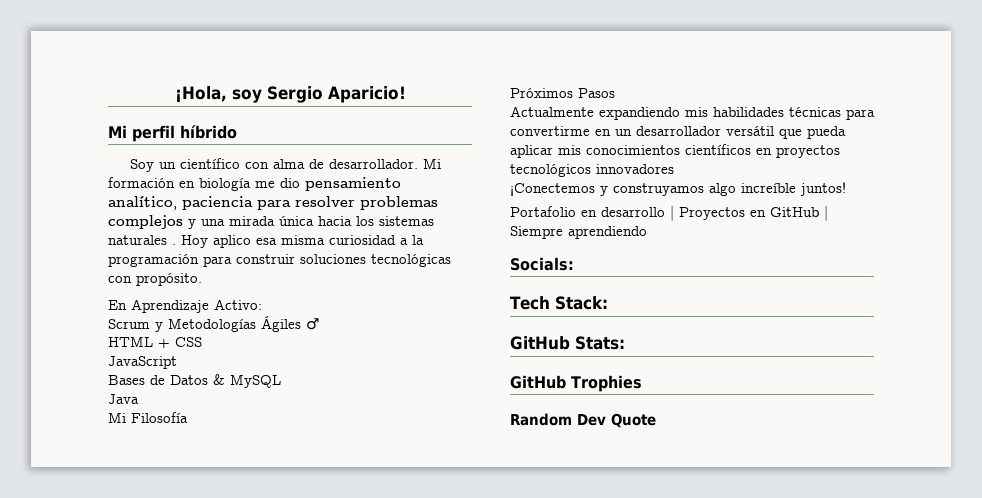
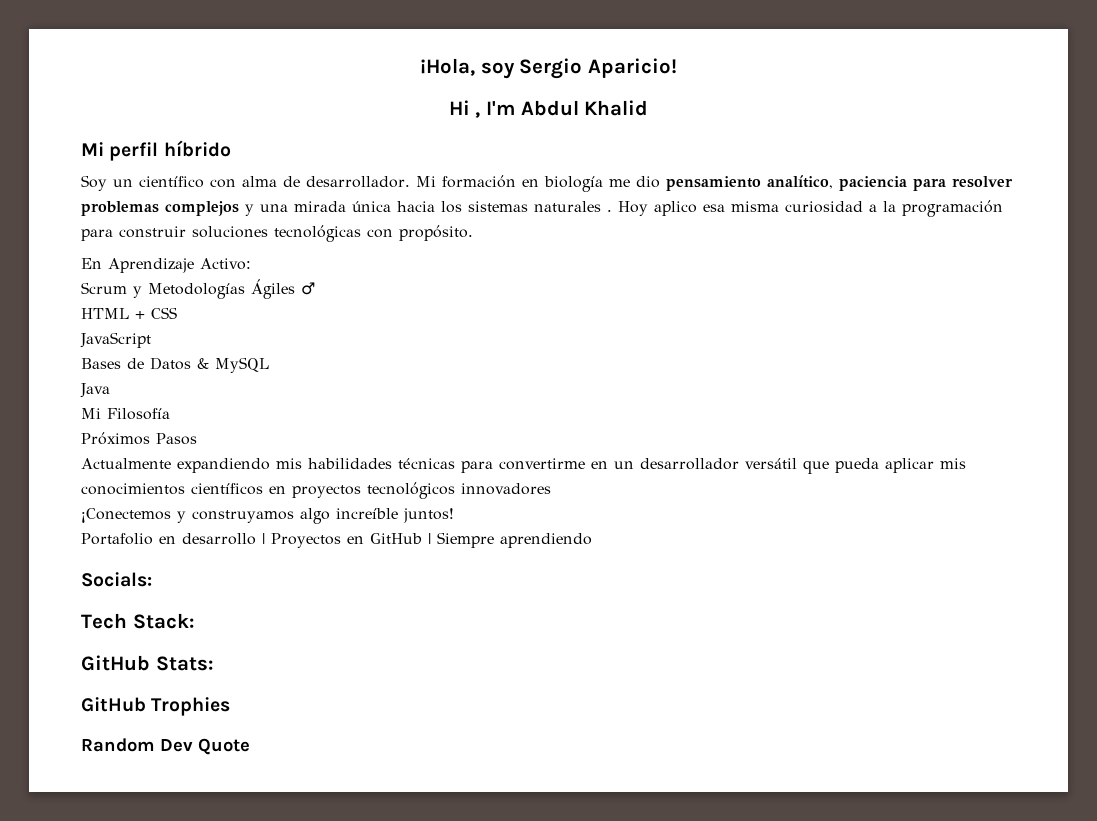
(406, 94) none -> [448,100,649,118] // Hi , I'm Abdul Khalid

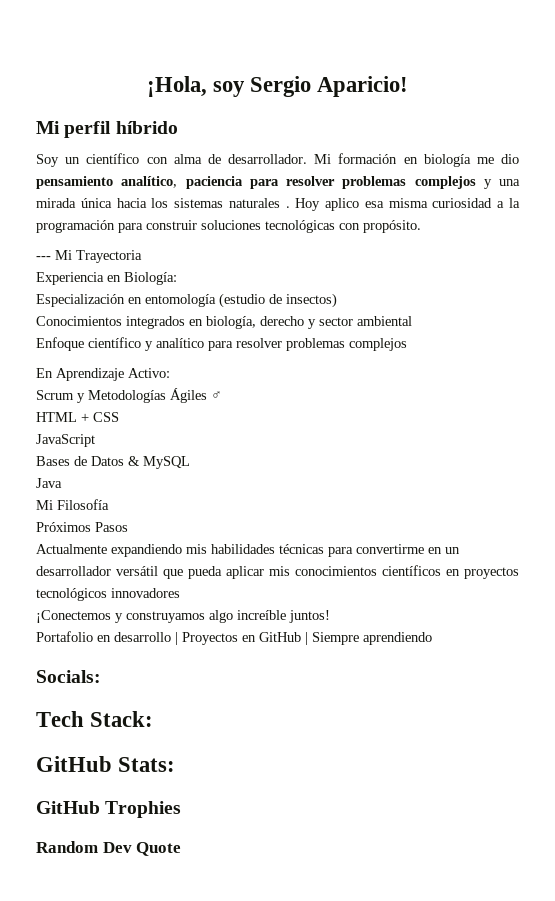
[448,100,649,118] // Hi , I'm Abdul Khalid -> (409, 86) none
(473, 233) none -> [36,250,142,263] [36,272,177,285] [36,293,337,308] [36,316,412,329] [36,337,407,351] // --- Mi Trayectoria // Experiencia en Biología: // Especialización en entomología (estudio de insectos) // Conocimientos integrados en biología, derecho y sector ambiental // Enfoque científico y analítico para resolver problemas complejos

